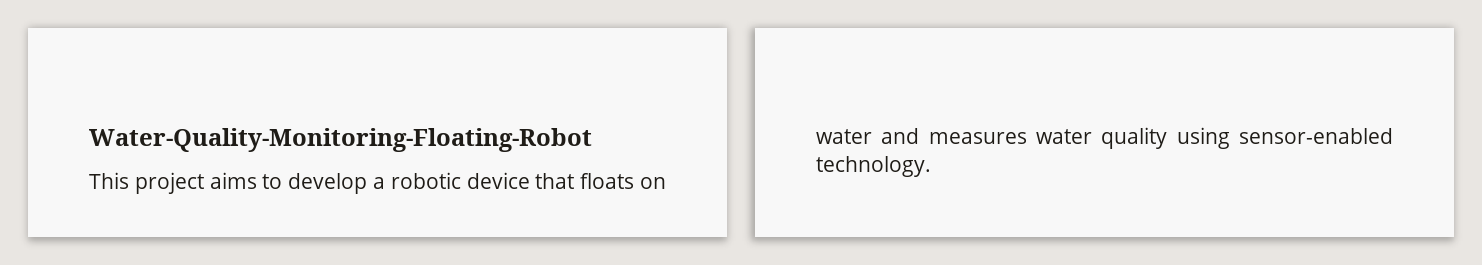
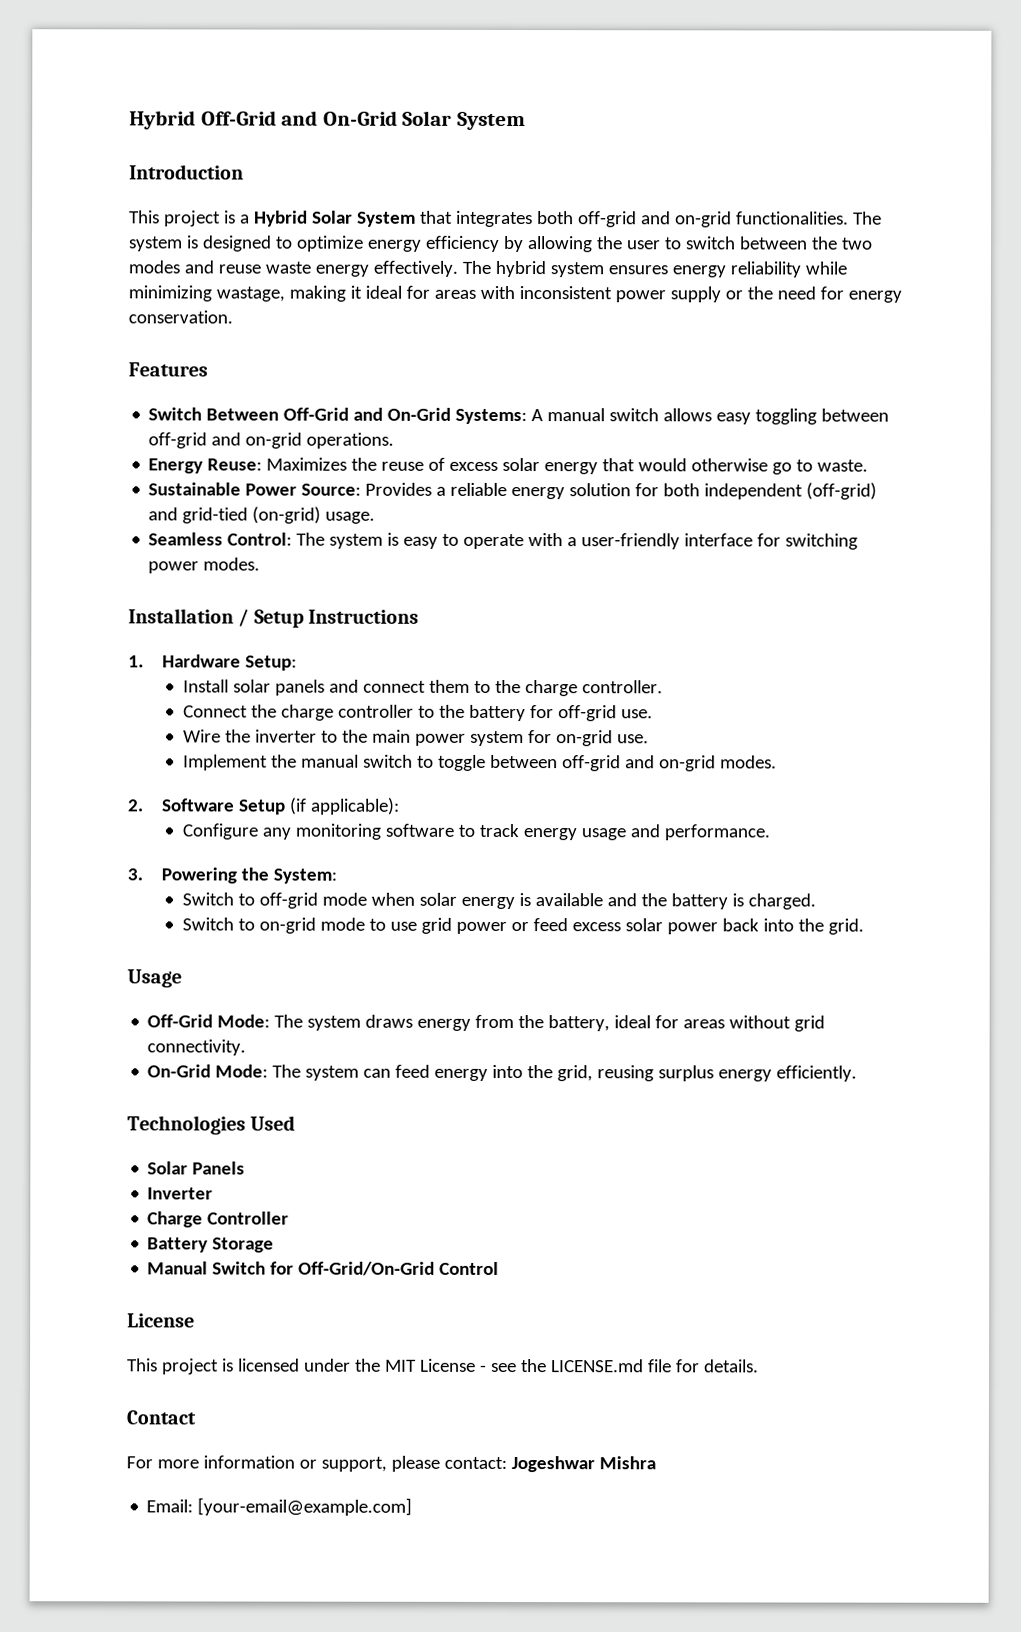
[89,128,592,152] [89,172,666,194] [816,127,1393,149] [816,156,931,177] Water-Quality-Monitoring-Floating-Robot // This project aims to develop a robotic device that floats on water and measures water quality using sensor-enabled technology. -> [129,110,526,131] [129,164,244,180] [129,210,882,228] [128,235,873,253] [128,260,847,278] [128,285,902,303] [128,310,233,324] [128,362,208,377] [148,407,890,425] [148,432,395,449] [148,457,869,475] [148,482,878,500] [148,506,376,524] [148,532,859,550] [148,557,261,574] [128,608,419,628] [128,654,298,671] [182,679,663,697] [182,704,653,722] [182,729,649,747] [182,754,777,772] [128,797,401,815] [181,823,770,841] [127,867,338,884] [181,892,816,910] [181,917,864,935] [127,969,182,988] [147,1014,826,1032] [147,1039,247,1056] [147,1064,858,1082] [127,1115,296,1135] [147,1161,246,1175] [147,1187,214,1200] [147,1211,290,1228] [147,1237,275,1253] [147,1261,500,1276] [127,1313,195,1328] [127,1358,759,1375] [126,1410,196,1425] [126,1455,656,1473] [146,1497,413,1516] Hybrid Off-Grid and On-Grid Solar System // Introduction // This project is a Hybrid Solar System that integrates both off-grid and on-grid functionalities. The system is designed to optimize energy efficiency by allowing the user to switch between the two modes and reuse waste energy effectively. The hybrid system ensures energy reliability while minimizing wastage, making it ideal for areas with inconsistent power supply or the need for energy conservation. // Features // Switch Between Off-Grid and On-Grid Systems: A manual switch allows easy toggling between off-grid and on-grid operations. // Energy Reuse: Maximizes the reuse of excess solar energy that would otherwise go to waste. // Sustainable Power Source: Provides a reliable energy solution for both independent (off-grid) and grid-tied (on-grid) usage. // Seamless Control: The system is easy to operate with a user-friendly interface for switching power modes. // Installation / Setup Instructions // 1. Hardware Setup: // Install solar panels and connect them to the charge controller. // Connect the charge controller to the battery for off-grid use. // Wire the inverter to the main power system for on-grid use. // Implement the manual switch to toggle between off-grid and on-grid modes. // 2. Software Setup (if applicable): // Configure any monitoring software to track energy usage and performance. // 3. Powering the System: // Switch to off-grid mode when solar energy is available and the battery is charged. // Switch to on-grid mode to use grid power or feed excess solar power back into the grid. // Usage // Off-Grid Mode: The system draws energy from the battery, ideal for areas without grid connectivity. // On-Grid Mode: The system can feed energy into the grid, reusing surplus energy efficiently. // Technologies Used // Solar Panels // Inverter // Charge Controller // Battery Storage // Manual Switch for Off-Grid/On-Grid Control // License // This project is licensed under the MIT License - see the LICENSE.md file for details. // Contact // For more information or support, please contact: Jogeshwar Mishra // Email: [your-email@example.com]

